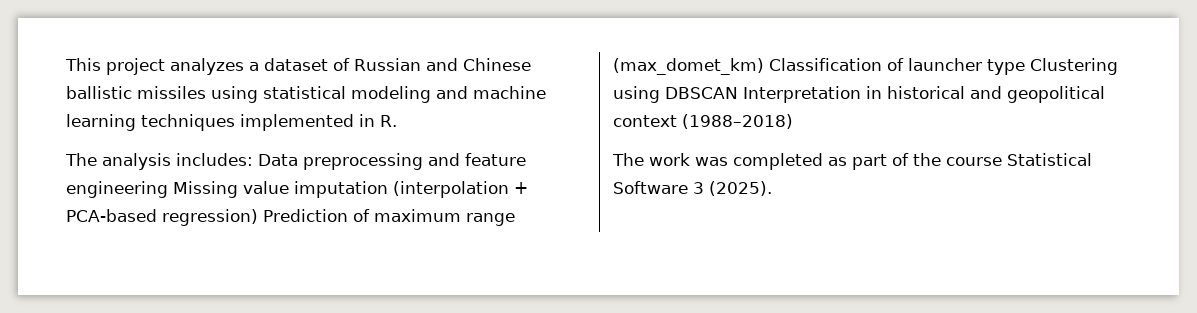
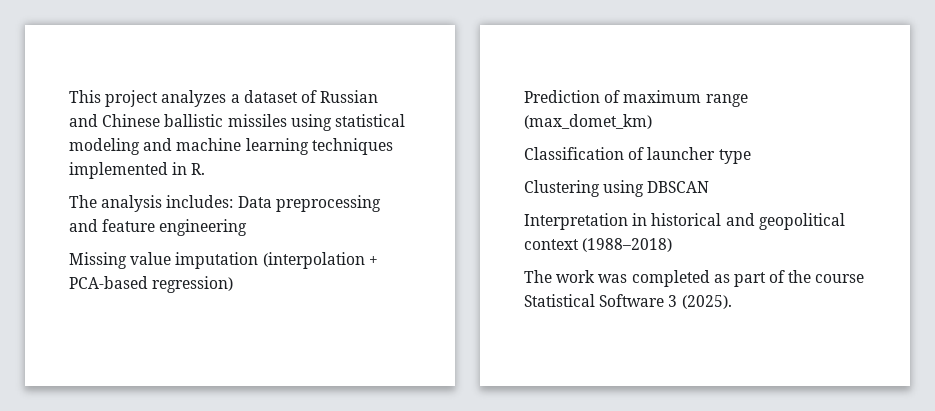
(168, 189) none -> (248, 227) //
(258, 217) none -> (234, 284) //
(764, 66) none -> (652, 121) //
(1025, 67) none -> (751, 156) //
(738, 93) none -> (710, 187) //

